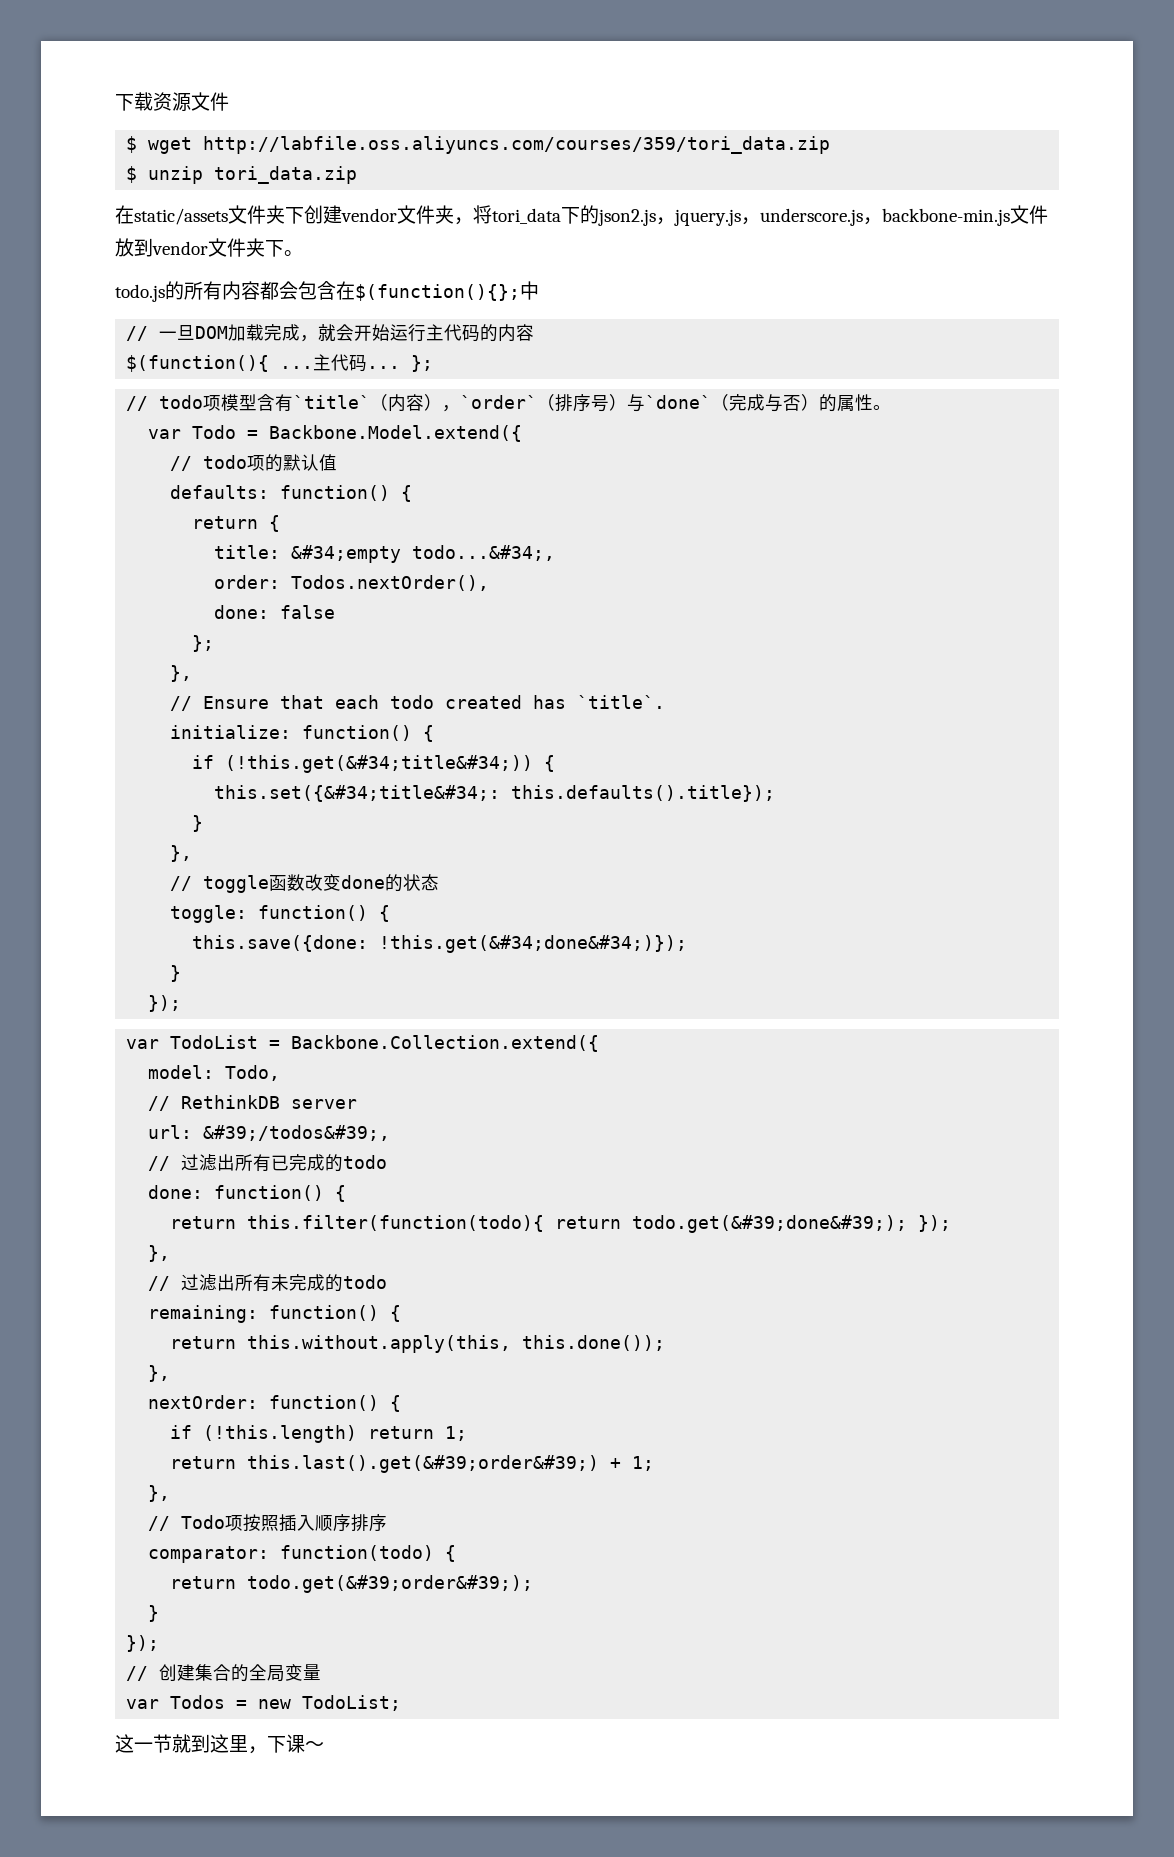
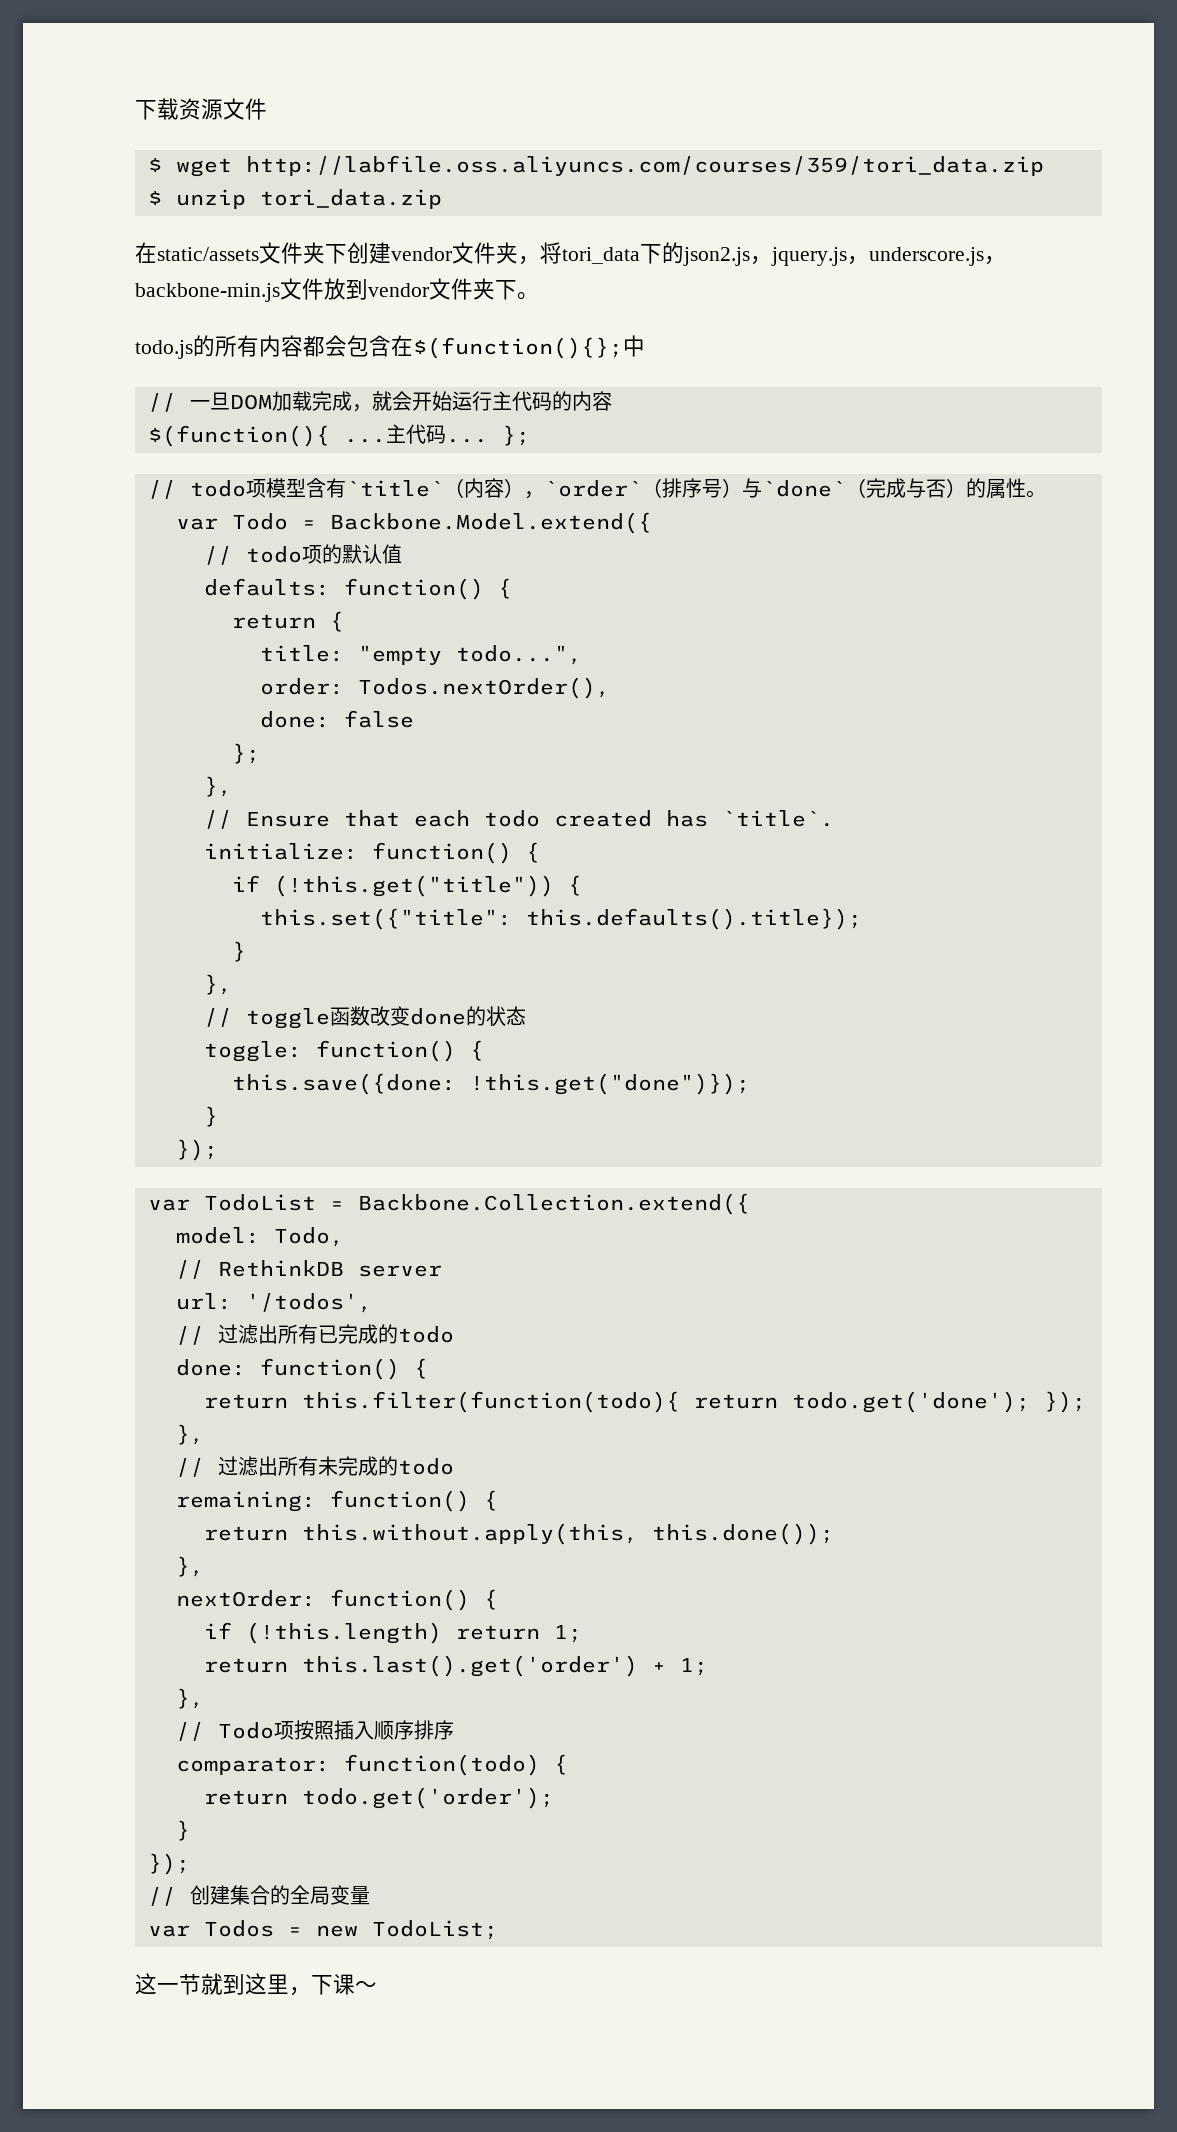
[291,545,556,563] &#34;empty todo...&#34;, -> [357,645,582,665] "empty todo...",
[225,755,556,773] [214,785,501,802] (!this.get(&#34;title&#34;)) { // this.set({&#34;title&#34;: -> [273,875,582,897] [259,908,512,930] (!this.get("title")) { // this.set({"title":
[379,935,688,953] !this.get(&#34;done&#34;)}); -> [469,1073,750,1095] !this.get("done")});
[203,1125,391,1141] &#39;/todos&#39;, -> [245,1293,372,1313] '/todos',
[632,1215,908,1233] todo.get(&#39;done&#39;); -> [791,1391,1030,1413] todo.get('done');
[247,1455,600,1473] this.last().get(&#39;order&#39;) -> [301,1655,638,1677] this.last().get('order')
[247,1575,534,1593] todo.get(&#39;order&#39;); -> [301,1787,554,1809] todo.get('order');

